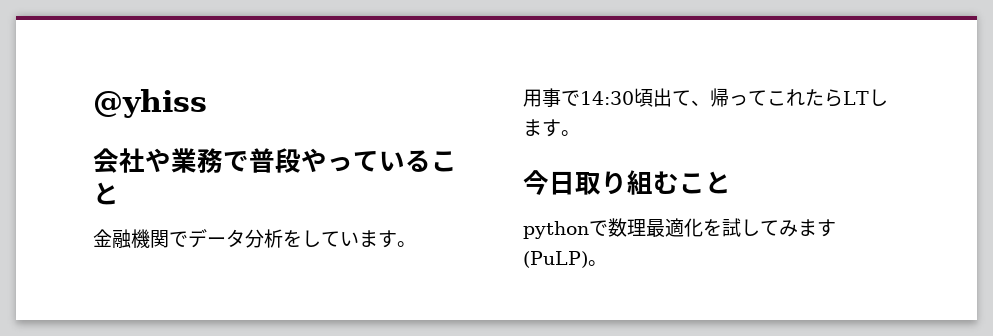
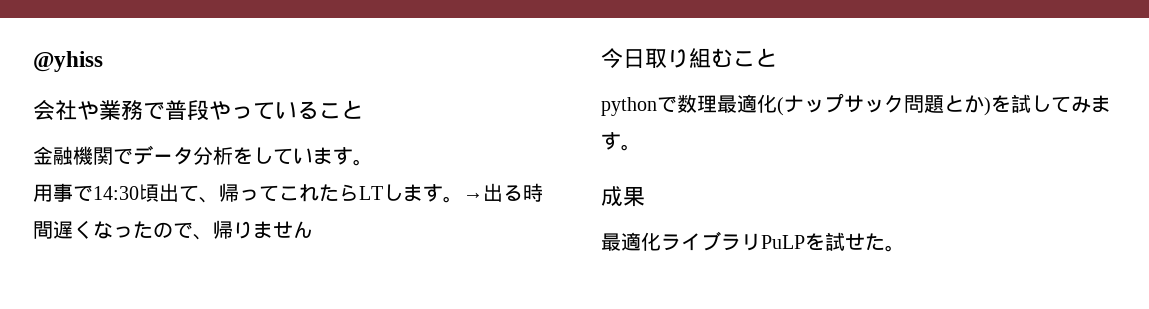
(580, 133) none -> [463,183,543,202] [33,220,313,240] →出る時間遅くなったので、帰りません
(703, 227) none -> [777,93,991,116] (ナップサック問題とか)
[523,251,607,268] (PuLP)。 -> [621,144,641,151] [601,186,645,207] [601,231,905,252] 。 // 成果 // 最適化ライブラリPuLPを試せた。

